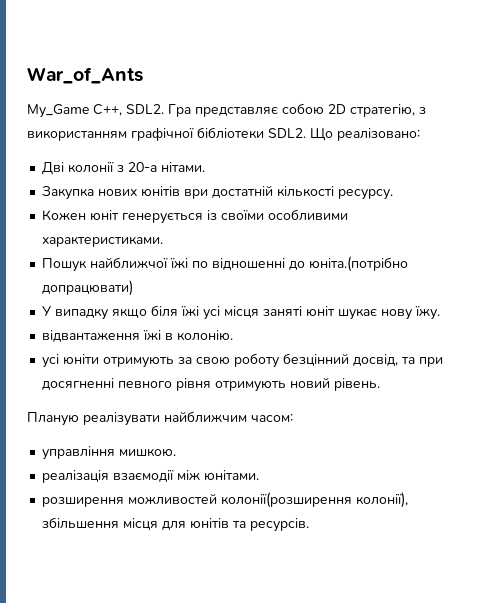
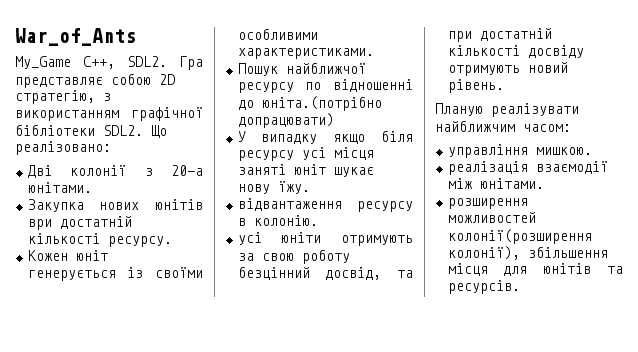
[161,162,206,172] нітами. -> [27,182,92,193] юнітами.
[170,258,189,269] їжі -> [237,82,294,93] ресурсу
[181,306,200,317] їжі -> [237,150,294,161] ресурсу
[143,330,162,341] їжі -> [357,201,413,212] ресурсу
[42,378,212,391] досягненні певного рівня -> [479,28,552,41] [447,45,584,58] достатній кількості досвіду

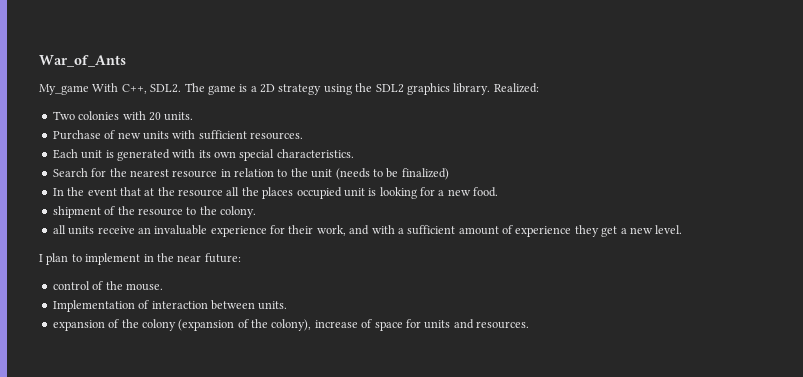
[15,56,203,70] [15,73,175,88] [15,90,111,104] [15,107,203,121] [15,124,167,138] [15,141,111,155] [27,165,203,178] [27,182,92,193] [27,199,203,212] [27,216,132,230] [27,233,172,247] [27,250,108,261] [27,267,203,281] [237,28,318,40] [237,48,374,59] [237,62,366,76] [237,79,413,93] [237,96,382,111] [237,113,334,128] [237,130,413,144] [237,147,374,161] [237,164,374,177] [237,181,310,194] [237,198,413,212] [237,215,318,226] [237,232,413,246] [237,249,350,264] [237,266,413,280] [447,28,552,42] [447,45,584,58] [447,62,568,76] [447,79,504,93] [435,103,579,117] [435,120,571,132] [447,144,592,158] [447,161,608,175] [447,178,544,189] [447,198,528,209] [447,212,536,223] [447,229,592,244] [447,246,608,260] [447,263,623,276] [447,280,520,294] My_Game С++, SDL2. Гра представляє собою 2D стратегію, з використанням графічної бібліотеки SDL2. Що реалізовано: // Дві колонії з 20-а юнітами. // Закупка нових юнітів ври достатній кількості ресурсу. // Кожен юніт генерується із своїми особливими характеристиками. // Пошук найближчої ресурсу по відношенні до юніта.(потрібно допрацювати) // У випадку якщо біля ресурсу усі місця заняті юніт шукає нову їжу. // відвантаження ресурсу в колонію. // усі юніти отримують за свою роботу безцінний досвід, та при достатній кількості досвіду отримують новий рівень. // Планую реалізувати найближчим часом: // управління мишкою. // реалізація взаємодії між юнітами. // розширення можливостей колонії(розширення колонії), збільшення місця для юнітів та ресурсів. -> [39,83,539,95] [52,111,194,121] [52,130,303,140] [52,149,354,161] [52,168,449,180] [52,187,499,199] [52,206,256,218] [52,225,683,237] [39,253,241,265] [52,281,163,291] [52,300,288,312] [52,319,529,331] My_game With C++, SDL2. The game is a 2D strategy using the SDL2 graphics library. Realized: // Two colonies with 20 units. // Purchase of new units with sufficient resources. // Each unit is generated with its own special characteristics. // Search for the nearest resource in relation to the unit (needs to be finalized) // In the event that at the resource all the places occupied unit is looking for a new food. // shipment of the resource to the colony. // all units receive an invaluable experience for their work, and with a sufficient amount of experience they get a new level. // I plan to implement in the near future: // control of the mouse. // Implementation of interaction between units. // expansion of the colony (expansion of the colony), increase of space for units and resources.

